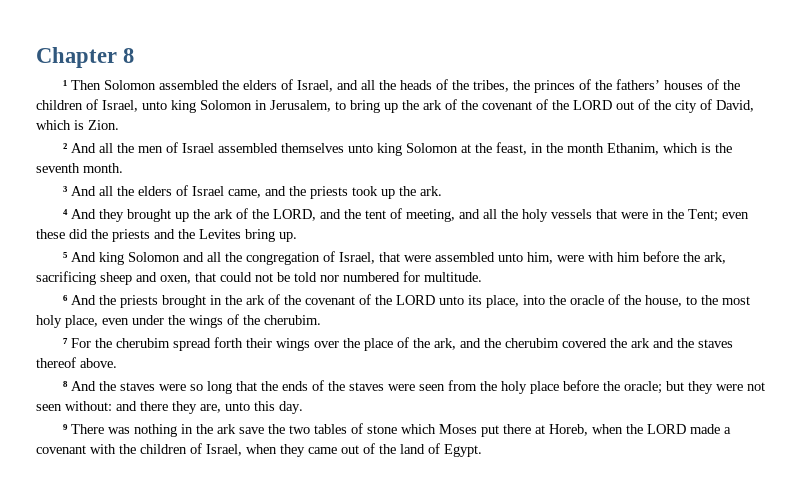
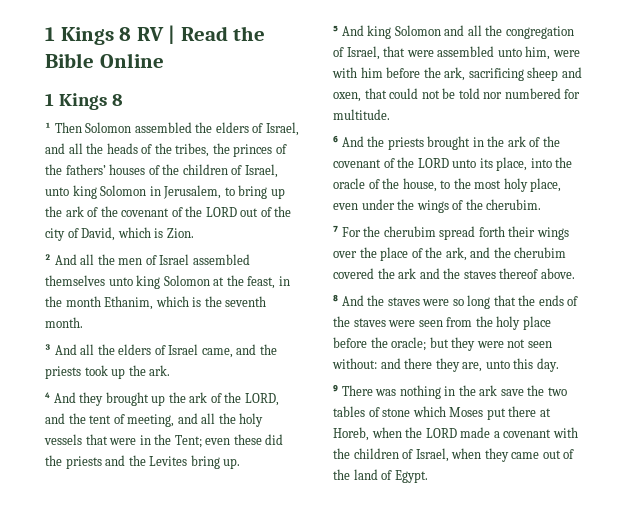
[36,47,117,68] Chapter -> [45,25,266,45] [45,53,164,68] [45,93,107,110] 1 Kings 8 RV | Read the Bible Online // 1 Kings

